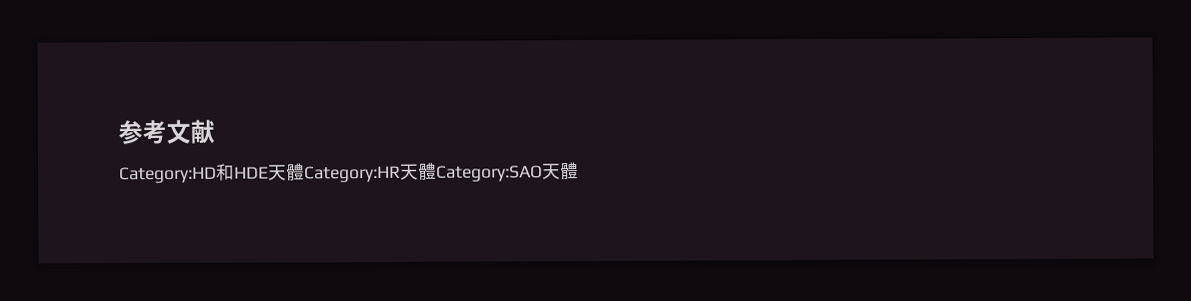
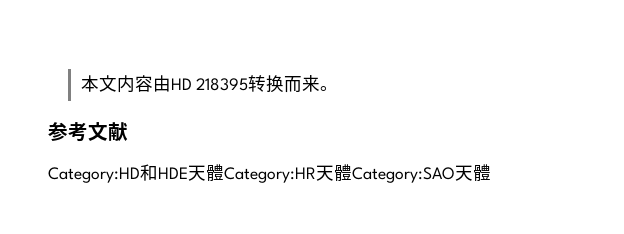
(118, 132) none -> [80,75,339,93] 本文内容由HD 218395转换而来。 //

